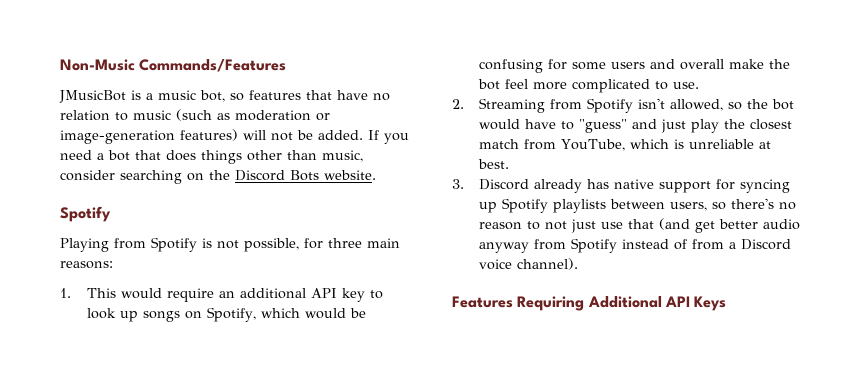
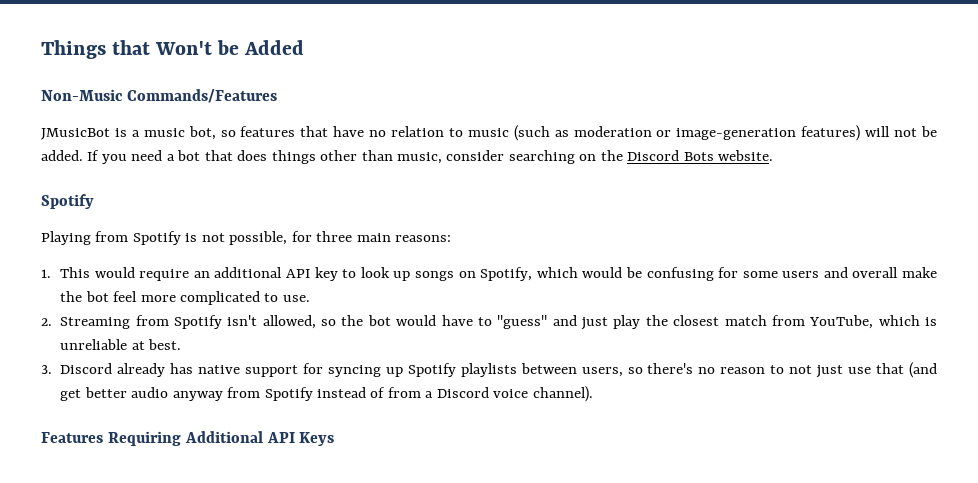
(60, 65) none -> [41,40,305,59] Things that Won't be Added //

